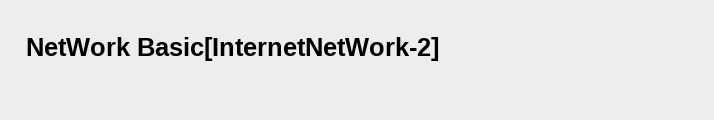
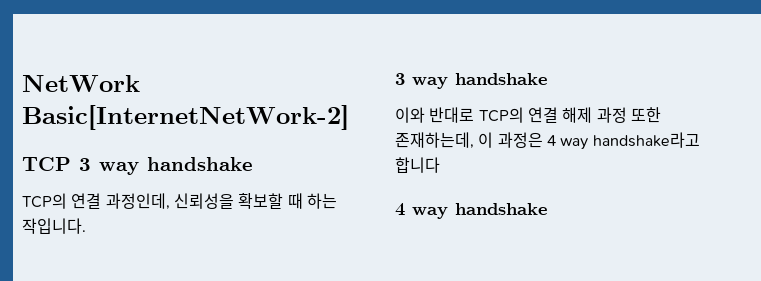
(439, 49) none -> [22,157,253,175] [22,193,337,210] [22,218,86,234] [395,73,547,89] [395,107,661,123] [395,132,700,150] [395,157,440,173] [395,203,547,219] // TCP 3 way handshake // TCP의 연결 과정인데, 신뢰성을 확보할 때 하는 작입니다. // 3 way handshake // 이와 반대로 TCP의 연결 해제 과정 또한 존재하는데, 이 과정은 4 way handshake라고 합니다 // 4 way handshake

